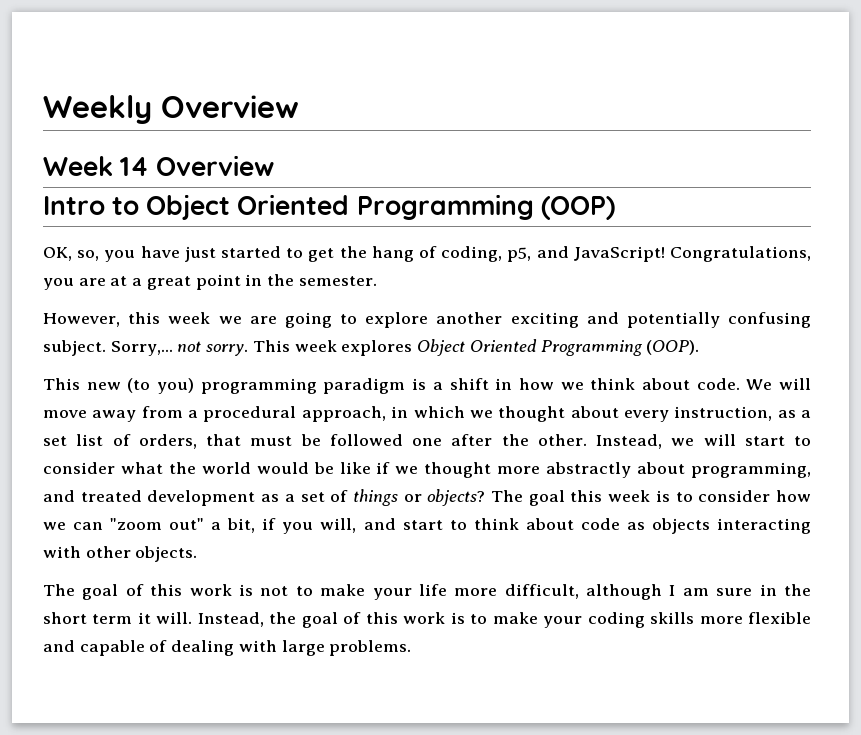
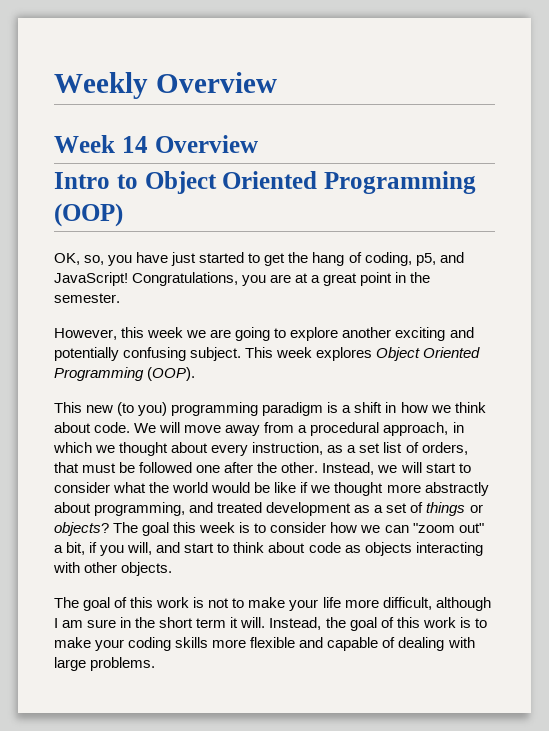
[110,341,249,356] Sorry,... not sorry. -> (242, 354) none

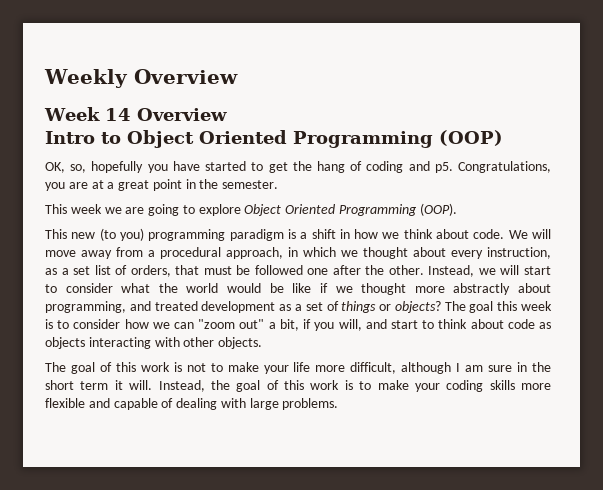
(105, 260) none -> [91,161,144,173] hopefully
[171,252,197,266] just -> (200, 166) none
[364,252,464,266] [54,272,128,286] coding, p5, and JavaScript! -> [366,161,453,173] coding and p5.
[54,327,145,340] However, this -> [45,204,67,214] This
[342,327,474,341] [54,347,373,361] another exciting and potentially confusing subject. This week explores -> (241, 210) none

